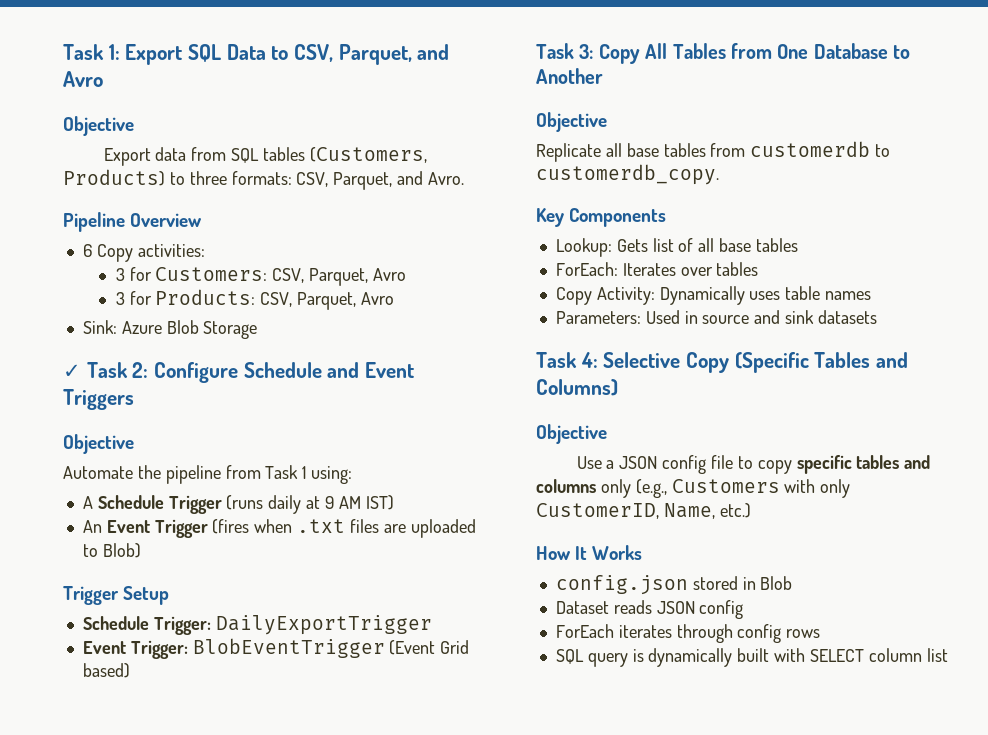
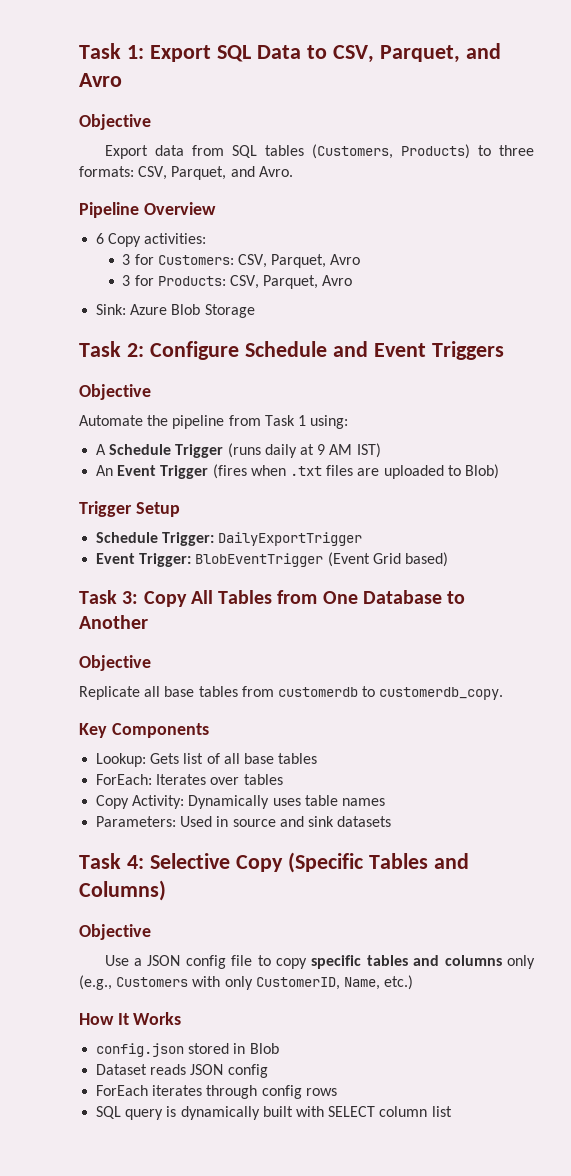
[63,364,81,378] ✓ -> (255, 311) none

